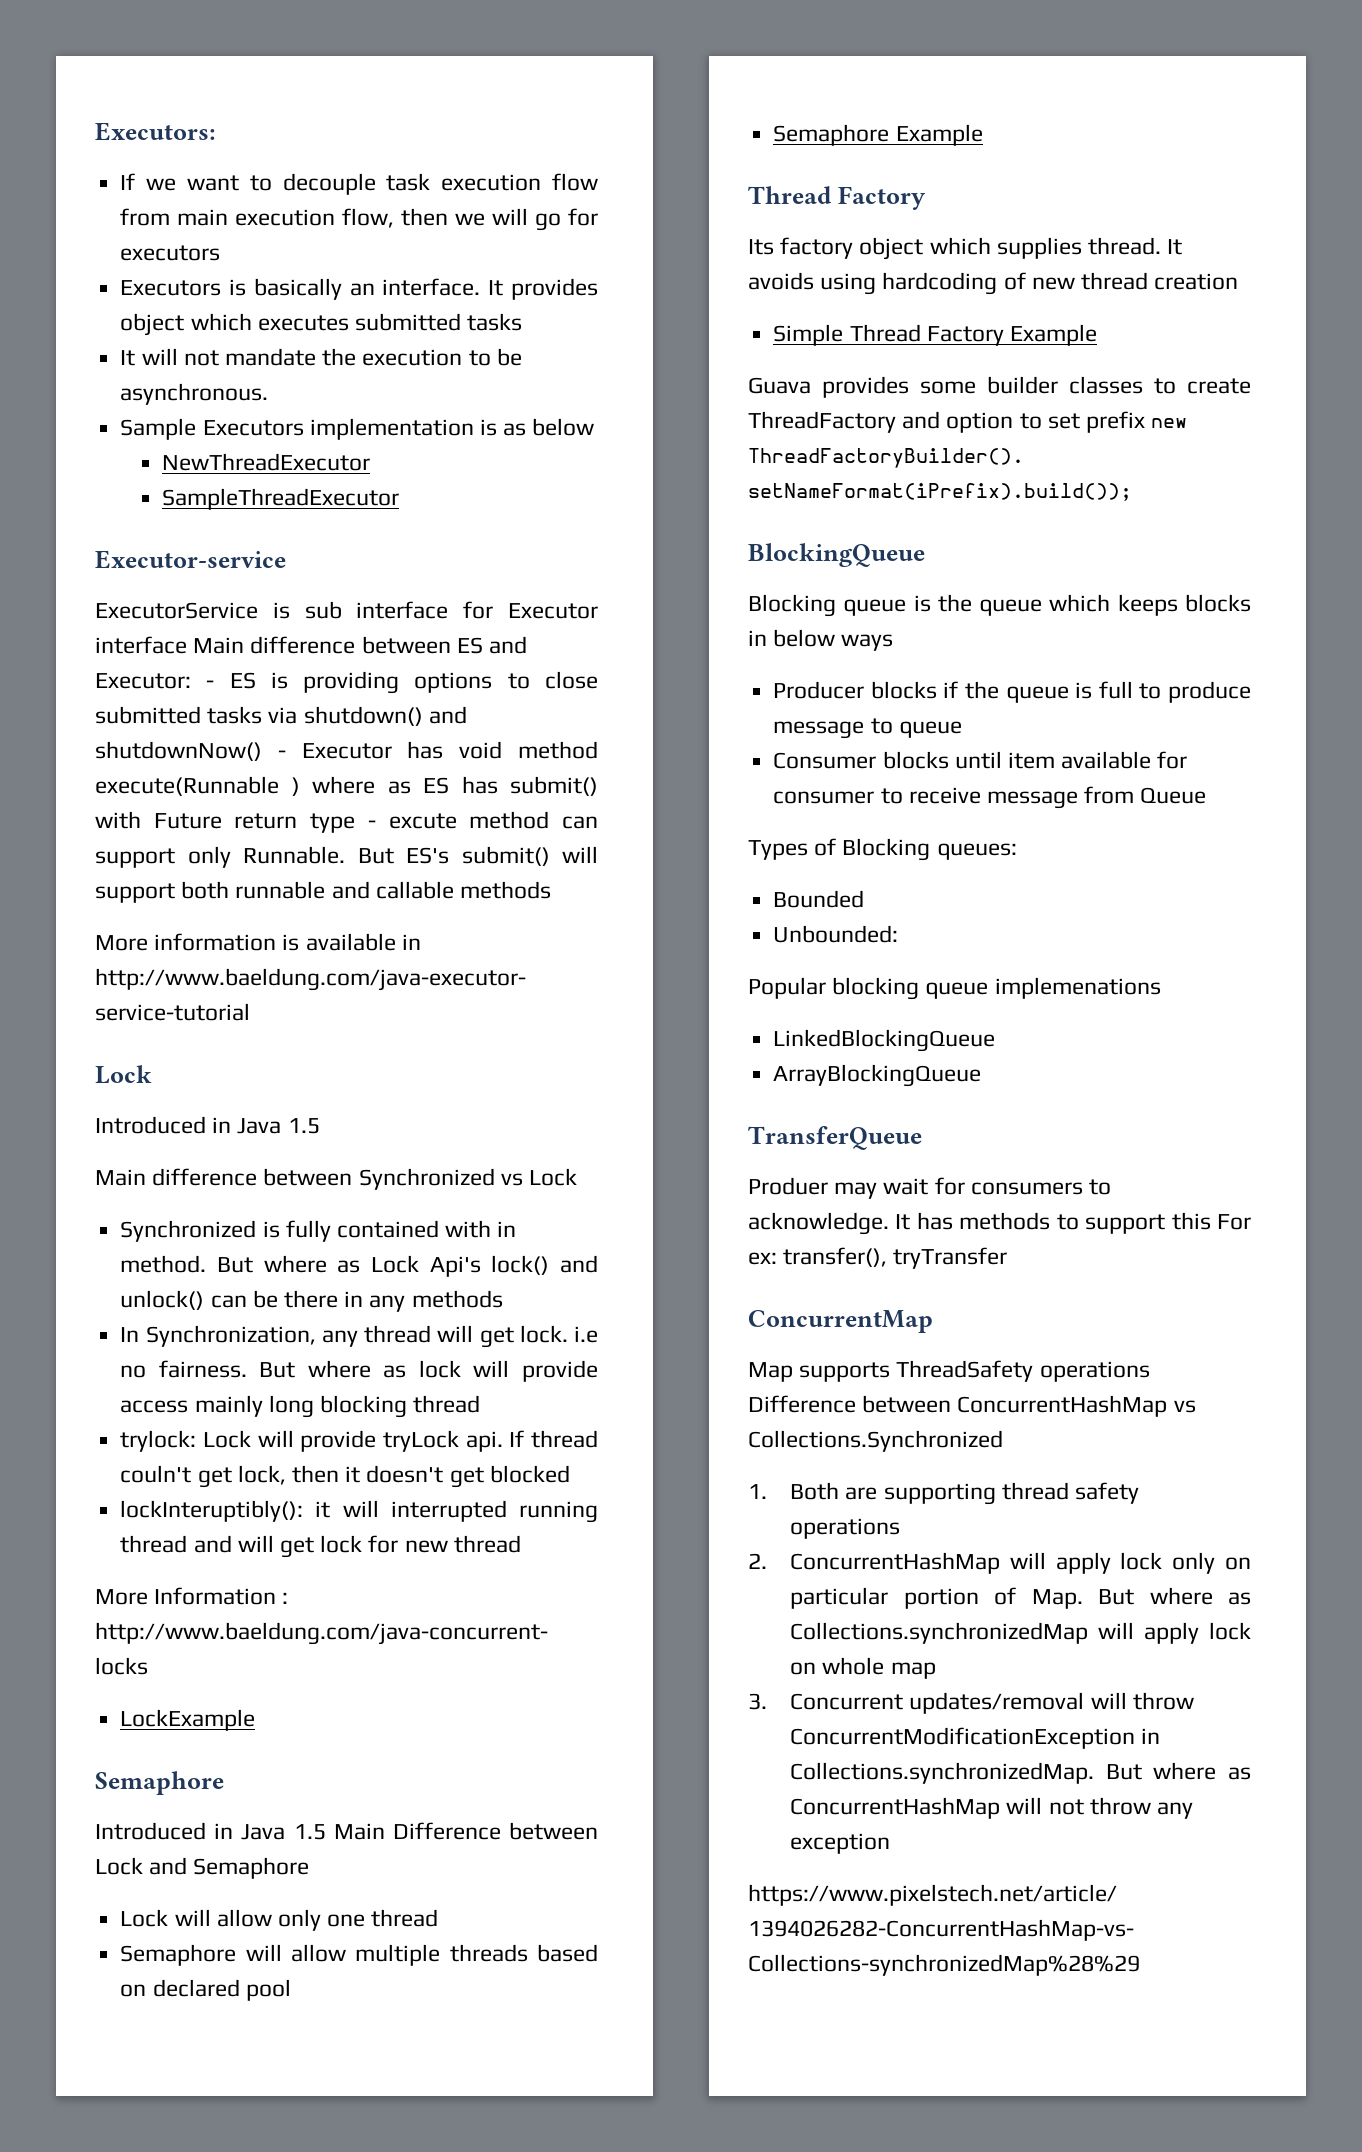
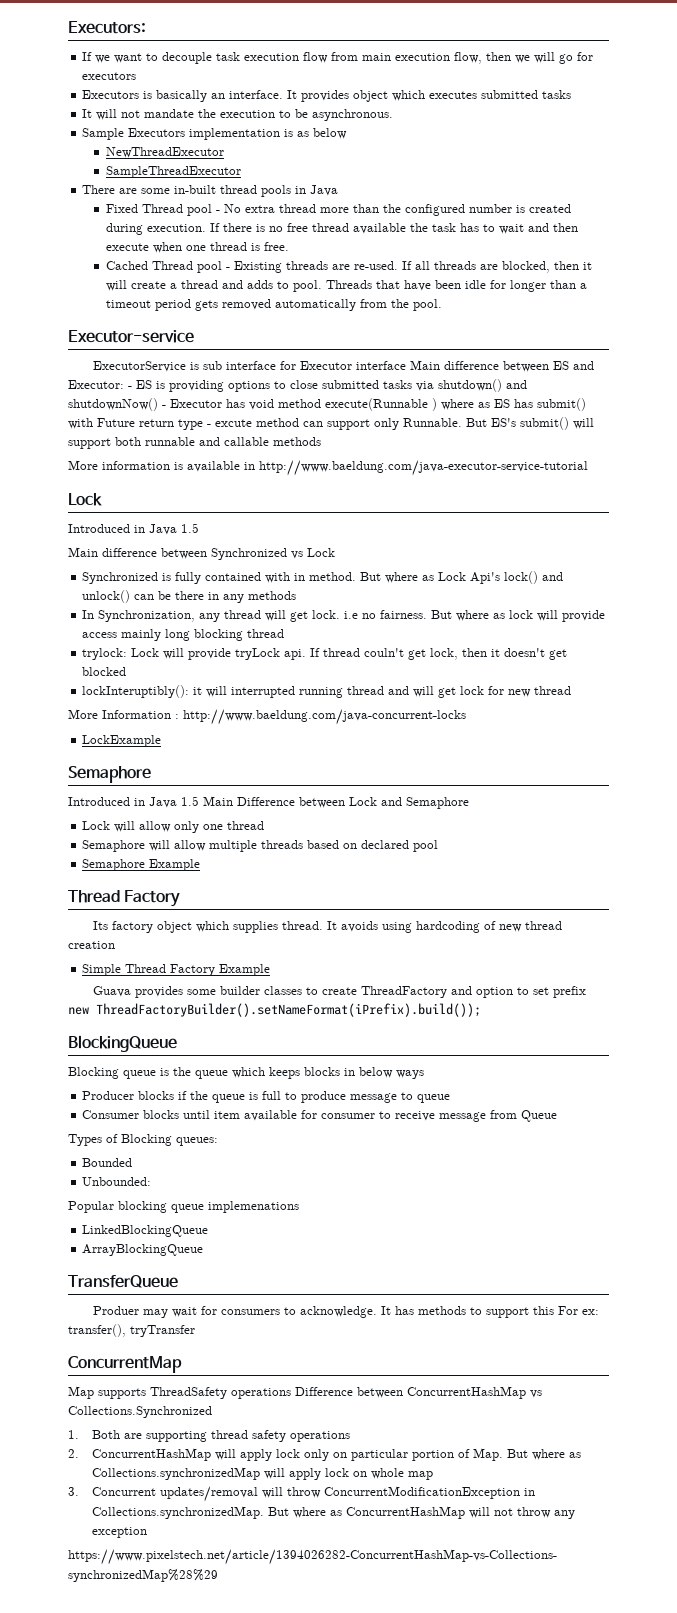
(400, 499) none -> [82,185,339,197] [106,204,572,216] [106,223,579,235] [106,242,290,253] [106,261,593,273] [106,280,588,292] [106,299,443,311] // There are some in-built thread pools in Java // Fixed Thread pool - No extra thread more than the configured number is created during execution. If there is no free thread available the task has to wait and then execute when one thread is free. // Cached Thread pool - Existing threads are re-used. If all threads are blocked, then it will create a thread and adds to pool. Threads that have been idle for longer than a timeout period gets removed automatically from the pool.

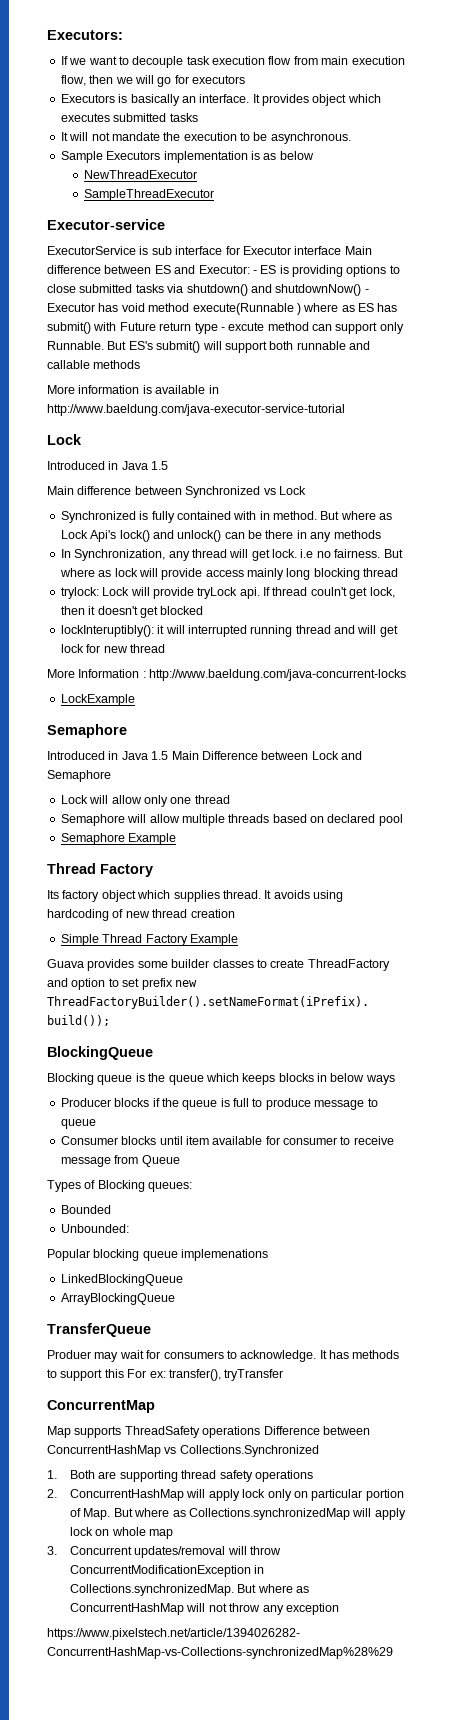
[82,185,339,197] [106,204,572,216] [106,223,579,235] [106,242,290,253] [106,261,593,273] [106,280,588,292] [106,299,443,311] // There are some in-built thread pools in Java // Fixed Thread pool - No extra thread more than the configured number is created during execution. If there is no free thread available the task has to wait and then execute when one thread is free. // Cached Thread pool - Existing threads are re-used. If all threads are blocked, then it will create a thread and adds to pool. Threads that have been idle for longer than a timeout period gets removed automatically from the pool. -> (214, 195) none

